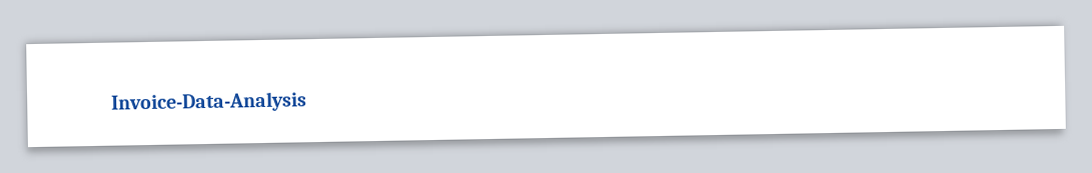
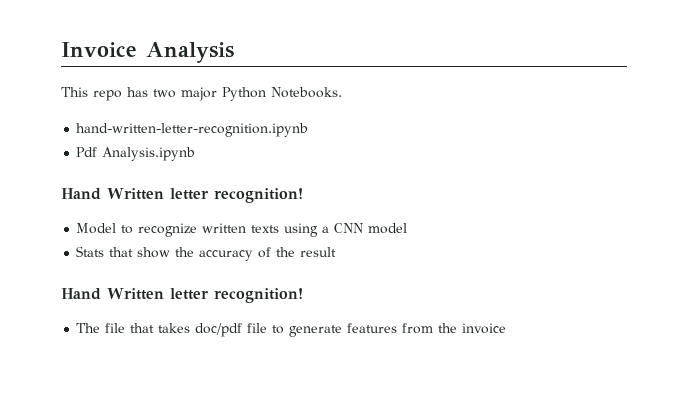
[111,91,307,114] Invoice-Data-Analysis -> [61,42,234,63] [61,87,342,101] [76,123,309,137] [76,147,196,161] [61,188,303,203] [76,223,408,237] [76,246,337,261] [61,288,303,303] [76,323,507,337] Invoice Analysis // This repo has two major Python Notebooks. // hand-written-letter-recognition.ipynb // Pdf Analysis.ipynb // Hand Written letter recognition! // Model to recognize written texts using a CNN model // Stats that show the accuracy of the result // Hand Written letter recognition! // The file that takes doc/pdf file to generate features from the invoice

